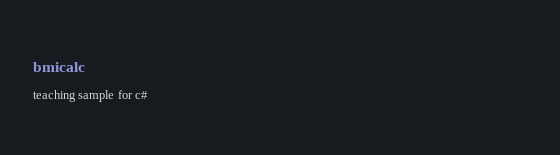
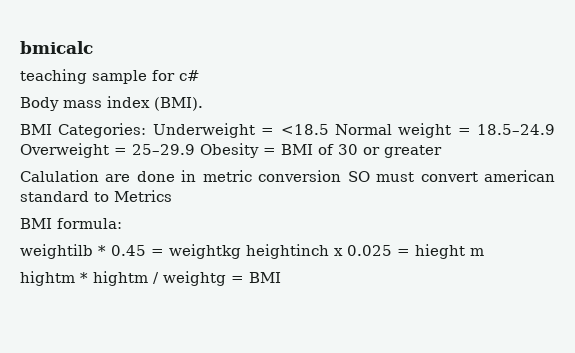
(149, 95) none -> [20,96,203,111] [20,123,555,138] [20,143,442,158] [20,170,556,182] [20,190,172,202] [20,218,122,229] [20,244,484,259] [20,271,281,286] // Body mass index (BMI). // BMI Categories: Underweight = <18.5 Normal weight = 18.5–24.9 Overweight = 25–29.9 Obesity = BMI of 30 or greater // Calulation are done in metric conversion SO must convert american standard to Metrics // BMI formula: // weightilb * 0.45 = weightkg heightinch x 0.025 = hieght m // hightm * hightm / weightg = BMI

